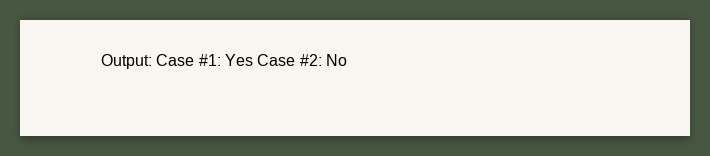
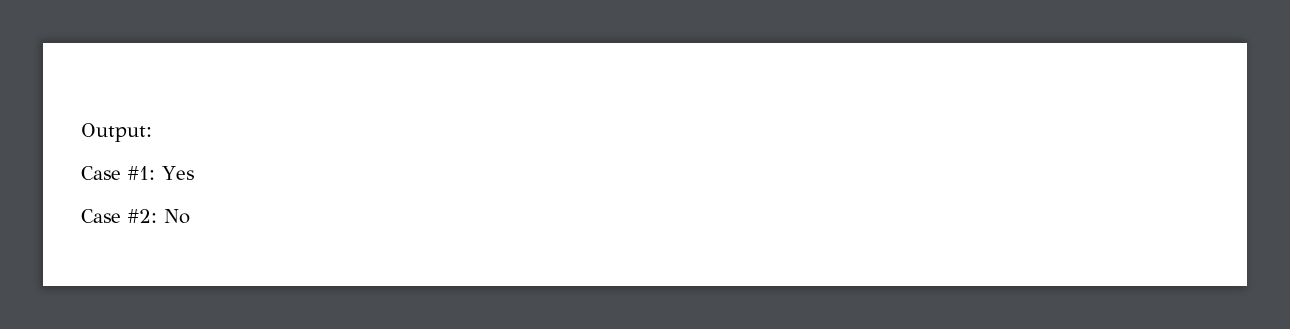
(152, 61) none -> (152, 132) //
(253, 60) none -> (194, 173) //

